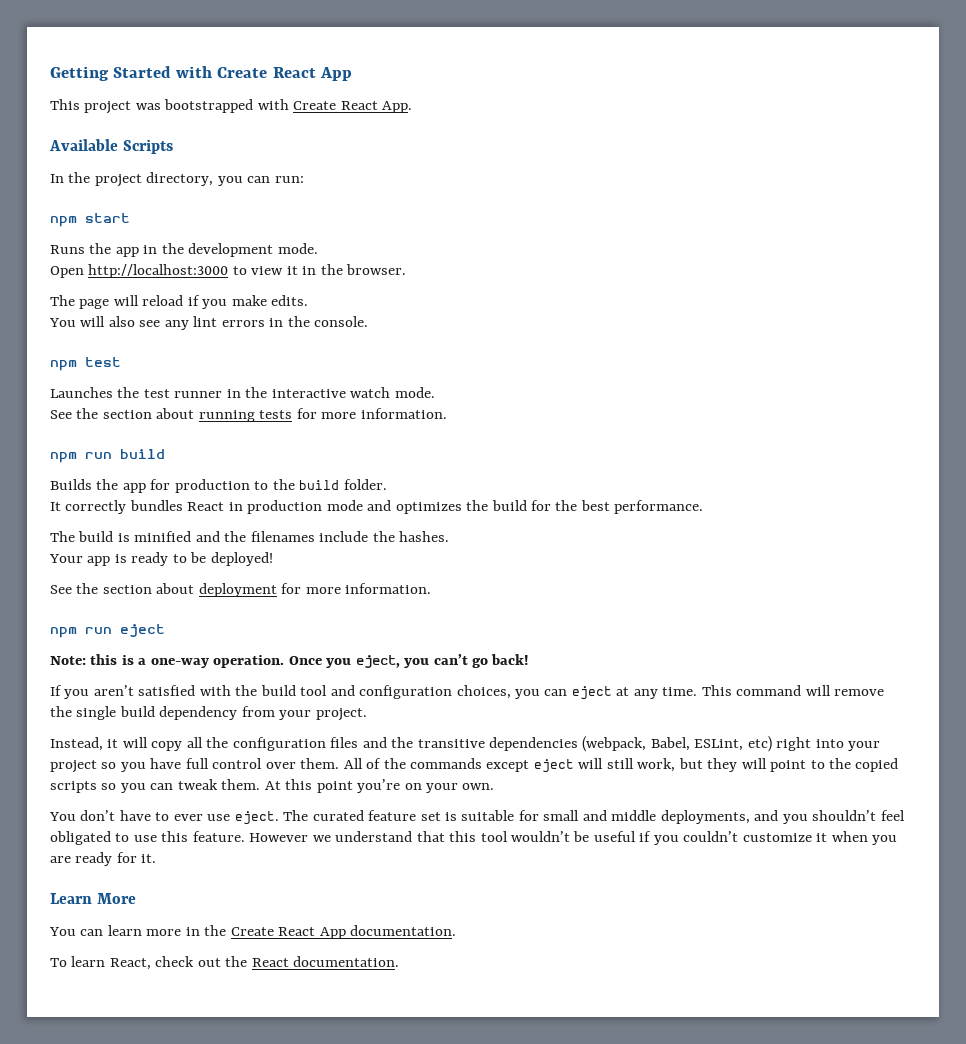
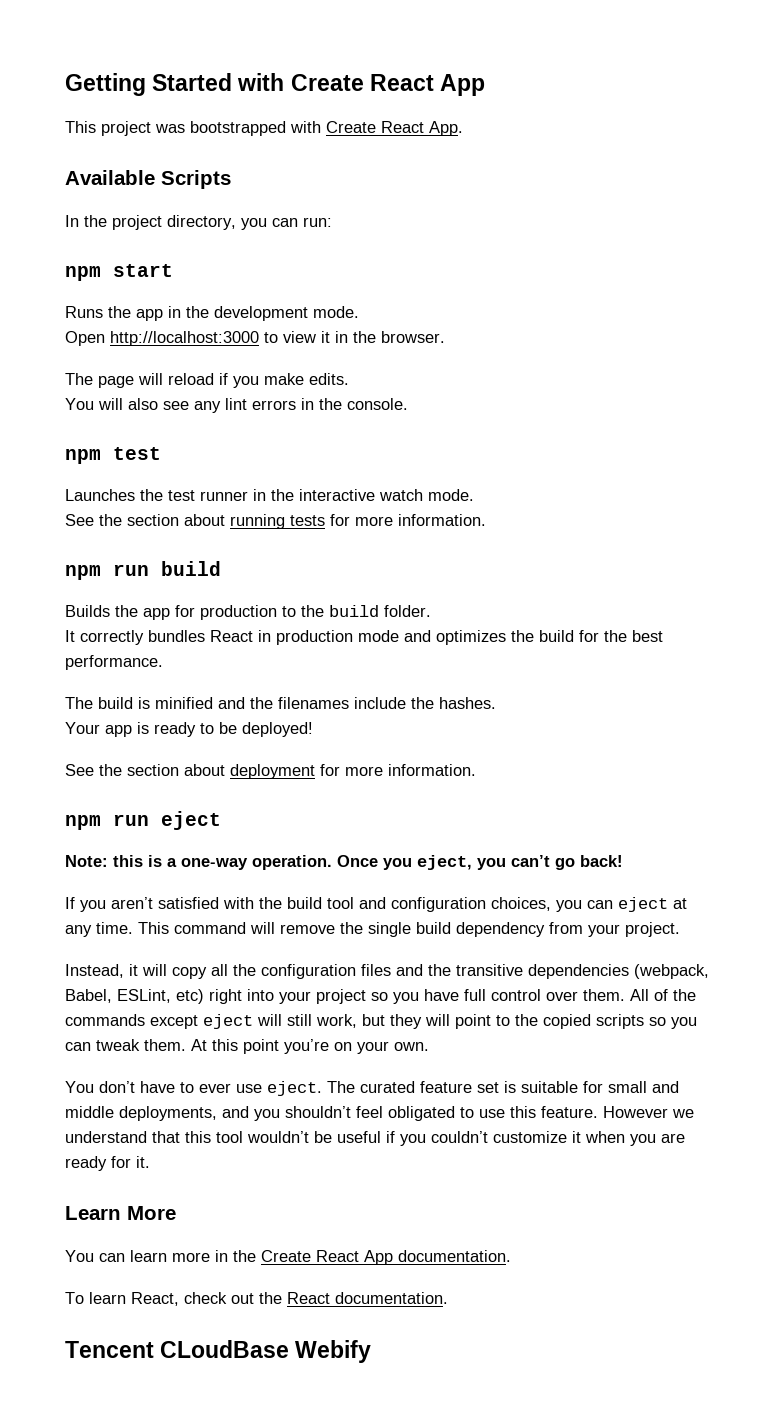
(400, 961) none -> [65,1340,372,1363] // Tencent CLoudBase Webify

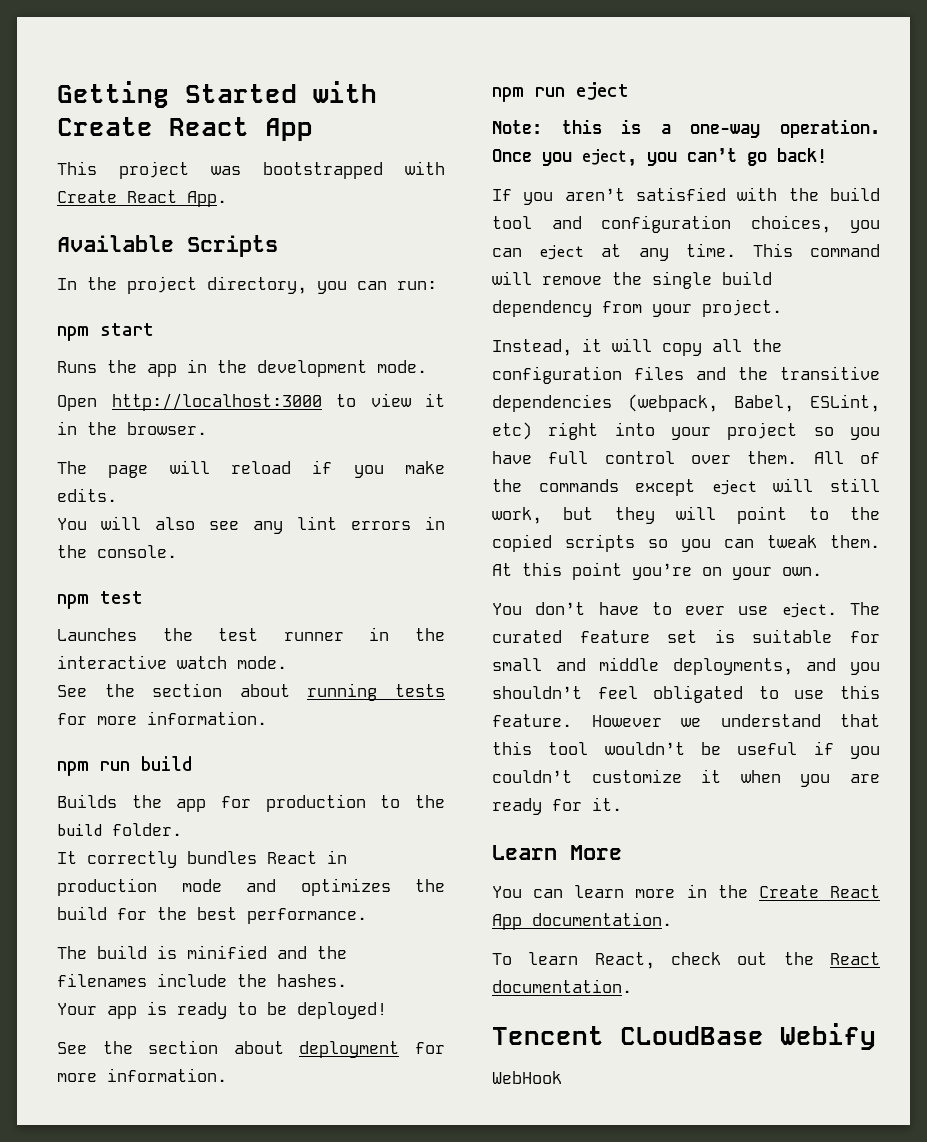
(372, 1351) none -> [492,1071,562,1084] // WebHook

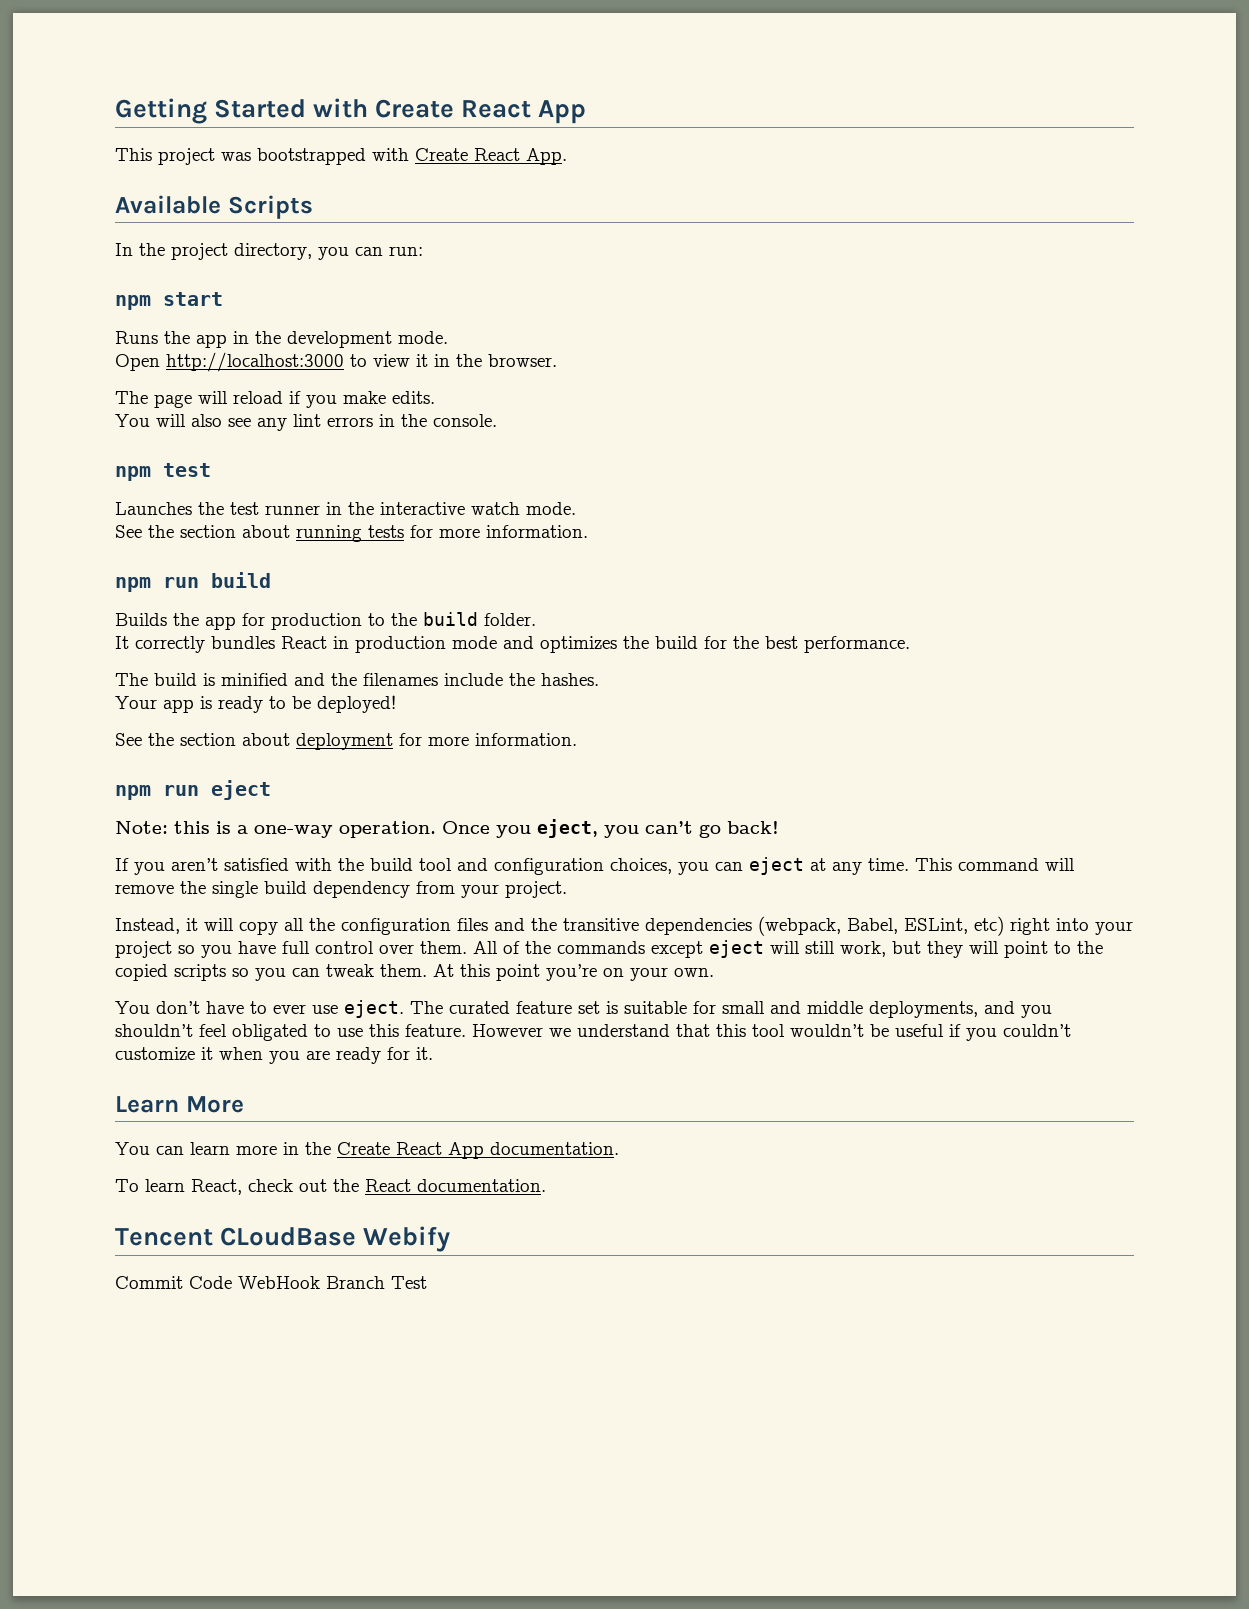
[492,1071,562,1084] WebHook -> [115,1276,427,1289] Commit Code WebHook Branch Test

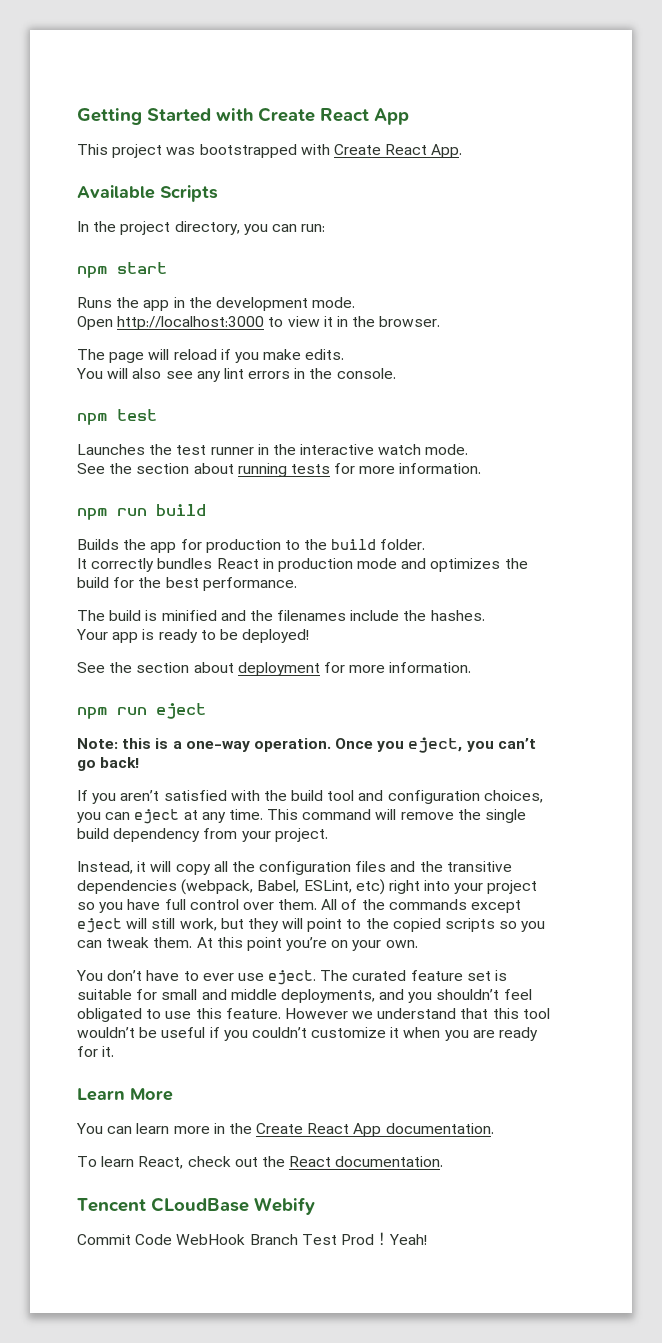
(427, 1282) none -> [340,1232,427,1246] Prod！Yeah!

